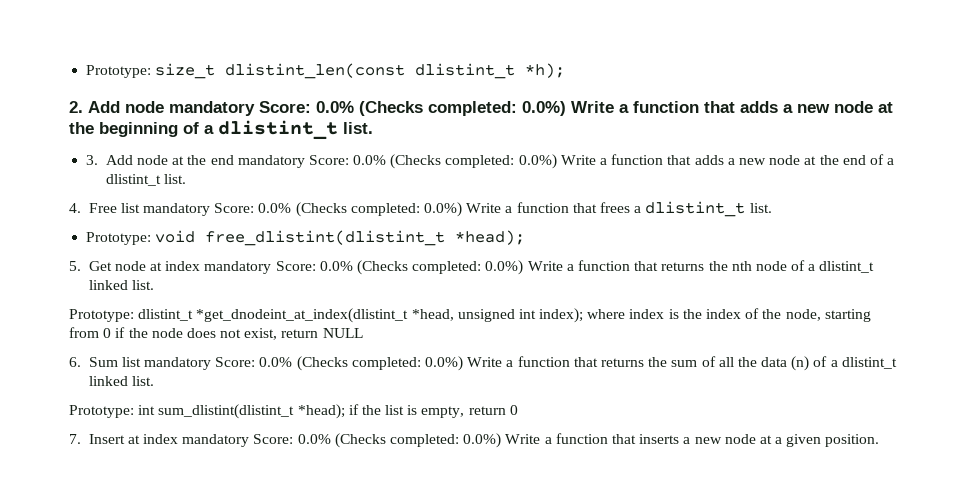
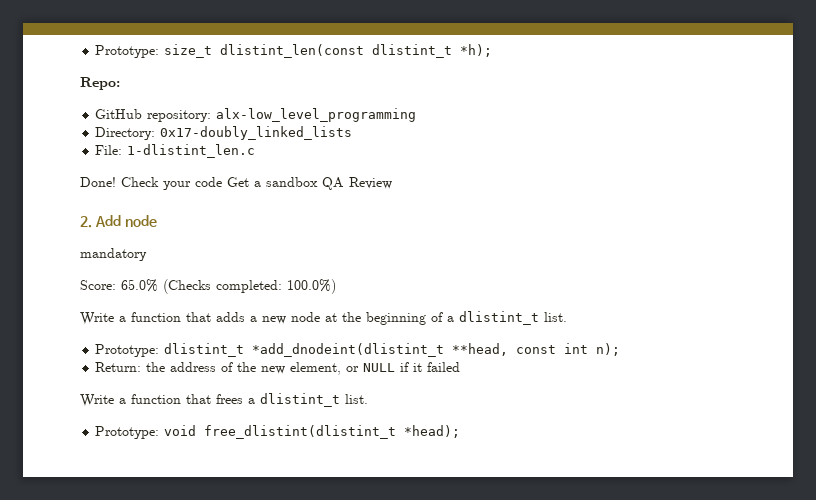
(566, 70) none -> [80,77,120,90] [95,108,417,122] [95,126,353,140] [95,144,256,158] [80,177,392,190] // Repo: // GitHub repository: alx-low_level_programming // Directory: 0x17-doubly_linked_lists // File: 1-dlistint_len.c // Done! Check your code Get a sandbox QA Review
[169,101,566,116] mandatory Score: 0.0% (Checks completed: 0.0%) -> [80,248,147,261] [80,279,336,294] // mandatory // Score: 65.0% (Checks completed: 100.0%) //
[86,154,895,169] [105,174,186,186] [69,202,463,217] 3. Add node at the end mandatory Score: 0.0% (Checks completed: 0.0%) Write a function that adds a new node at the end of a dlistint_t list. // 4. Free list mandatory Score: 0.0% (Checks completed: 0.0%) -> [95,343,621,357] [95,362,461,375] Prototype: dlistint_t *add_dnodeint(dlistint_t **head, const int n); // Return: the address of the new element, or NULL if it failed //
[69,260,875,275] [88,280,154,290] [69,308,871,323] [69,327,363,340] [69,356,897,371] [88,376,154,386] [69,404,518,419] [69,433,880,448] // 5. Get node at index mandatory Score: 0.0% (Checks completed: 0.0%) Write a function that returns the nth node of a dlistint_t linked list. // Prototype: dlistint_t *get_dnodeint_at_index(dlistint_t *head, unsigned int index); where index is the index of the node, starting from 0 if the node does not exist, return NULL // 6. Sum list mandatory Score: 0.0% (Checks completed: 0.0%) Write a function that returns the sum of all the data (n) of a dlistint_t linked list. // Prototype: int sum_dlistint(dlistint_t *head); if the list is empty, return 0 // 7. Insert at index mandatory Score: 0.0% (Checks completed: 0.0%) Write a function that inserts a new node at a given position. -> (461, 431) none

